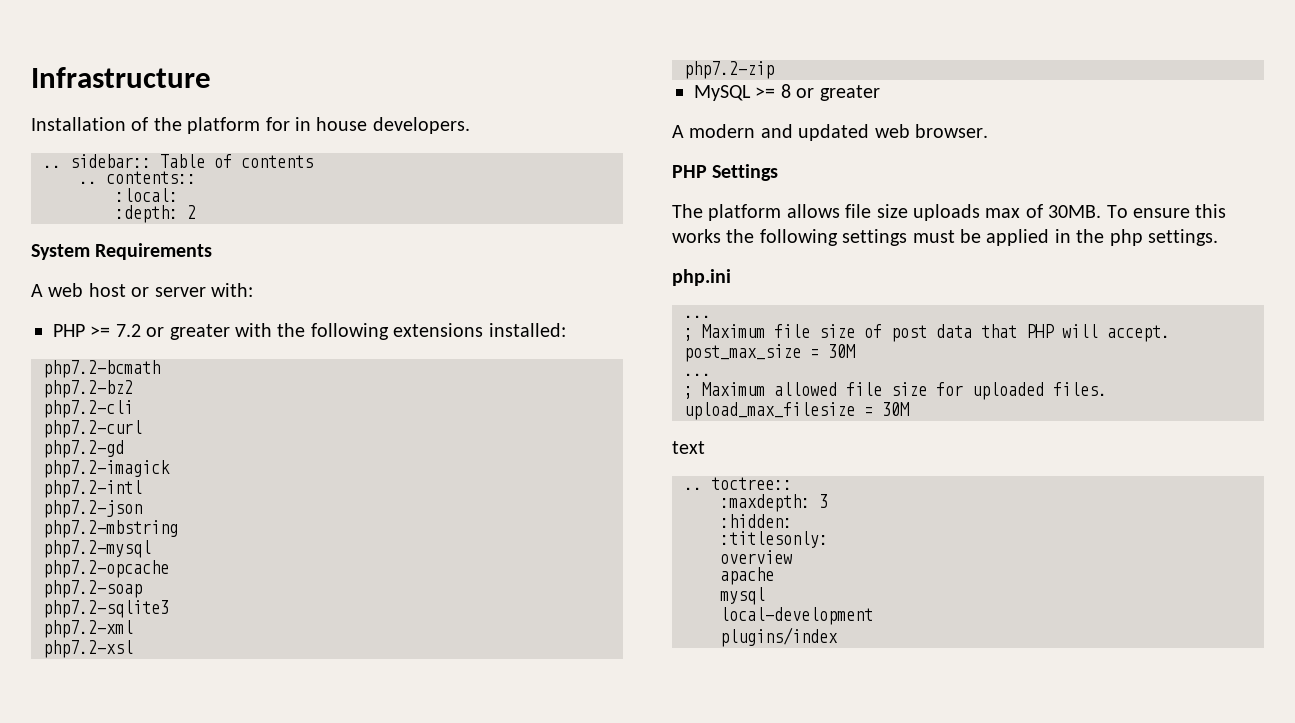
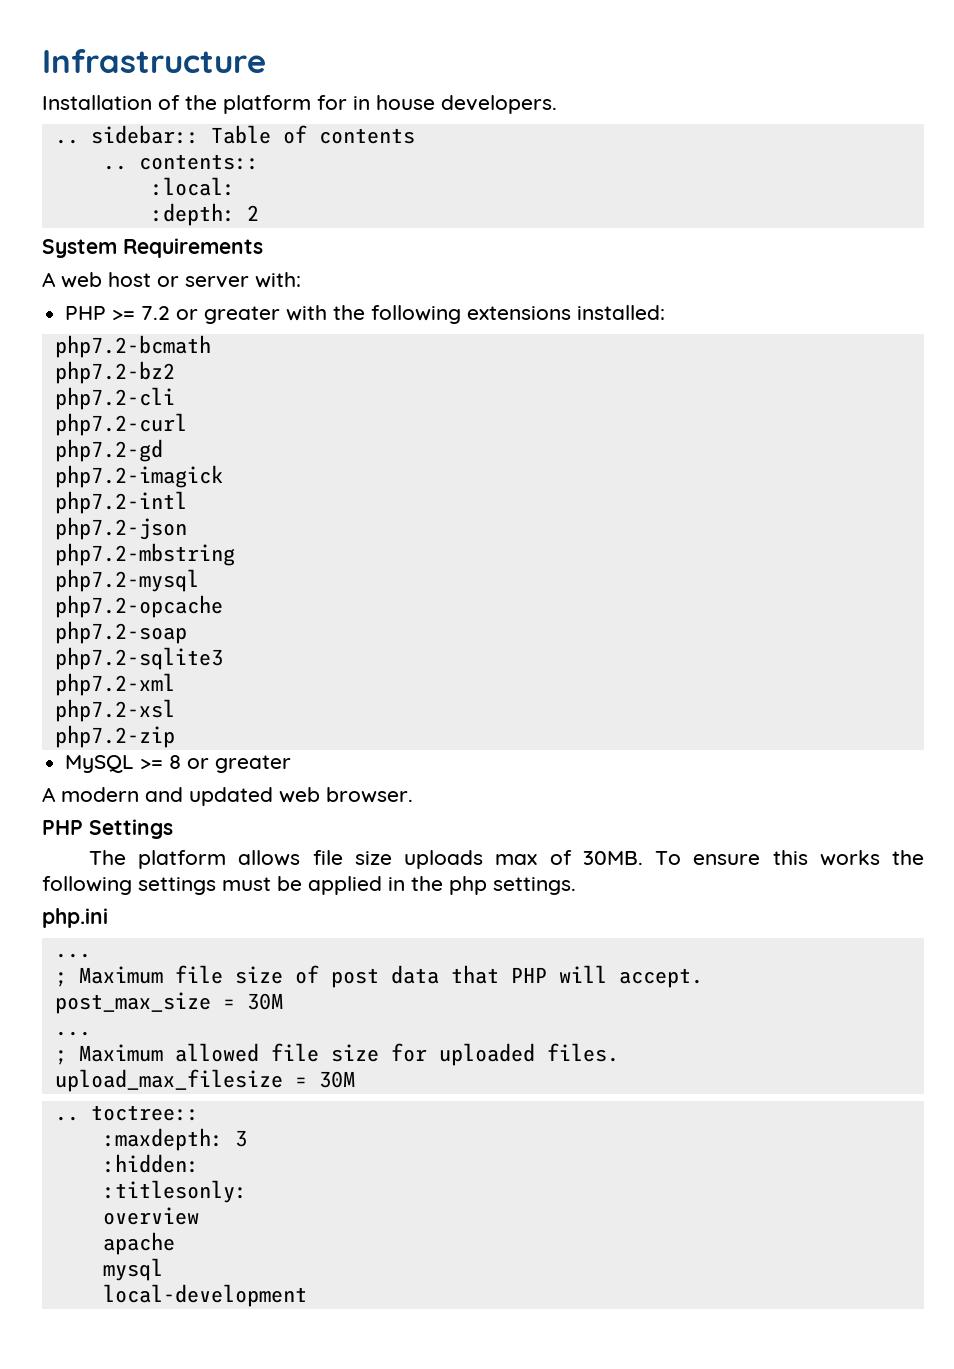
[672,441,705,454] // text -> (355, 1079) none
[720,627,838,647] // plugins/index -> (307, 1295) none

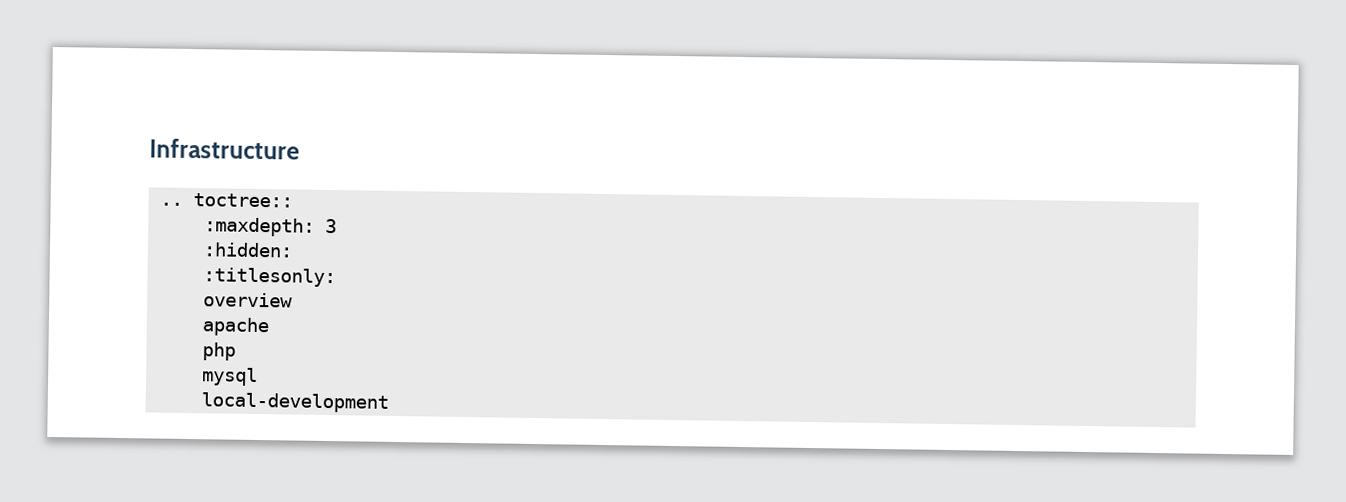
[42,95,557,114] [54,125,415,144] [102,154,259,170] [150,177,235,196] [150,203,259,226] [42,238,263,258] [42,272,301,288] [65,305,666,324] [54,335,211,358] [54,361,175,384] [54,387,175,410] [54,413,187,436] [54,439,163,462] [54,465,223,488] [54,491,187,514] [54,517,187,540] [54,543,235,566] [54,569,199,592] [54,595,223,618] [54,621,187,644] [54,647,223,670] [54,673,175,696] [54,699,175,722] [54,725,175,748] [65,755,292,773] [42,787,413,806] [42,819,173,839] [88,850,924,869] [42,876,576,895] [42,908,108,928] [54,953,91,958] [54,965,703,988] [54,992,283,1014] [54,1031,91,1036] [54,1043,619,1066] [54,1069,355,1092] // Installation of the platform for in house developers. // .. sidebar:: Table of contents // .. contents:: // :local: // :depth: 2 // System Requirements // A web host or server with: // PHP >= 7.2 or greater with the following extensions installed: // php7.2-bcmath // php7.2-bz2 // php7.2-cli // php7.2-curl // php7.2-gd // php7.2-imagick // php7.2-intl // php7.2-json // php7.2-mbstring // php7.2-mysql // php7.2-opcache // php7.2-soap // php7.2-sqlite3 // php7.2-xml // php7.2-xsl // php7.2-zip // MySQL >= 8 or greater // A modern and updated web browser. // PHP Settings // The platform allows file size uploads max of 30MB. To ensure this works the following settings must be applied in the php settings. // php.ini // ... // ; Maximum file size of post data that PHP will accept. // post_max_size = 30M // ... // ; Maximum allowed file size for uploaded files. // upload_max_filesize = 30M -> (300, 149) none
(175, 1243) none -> [202,342,236,361] // php

